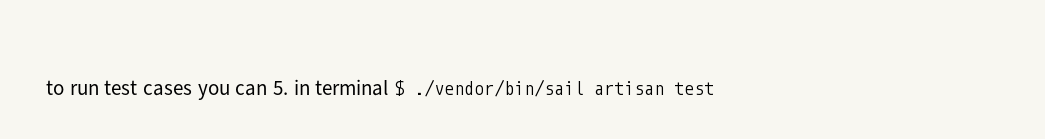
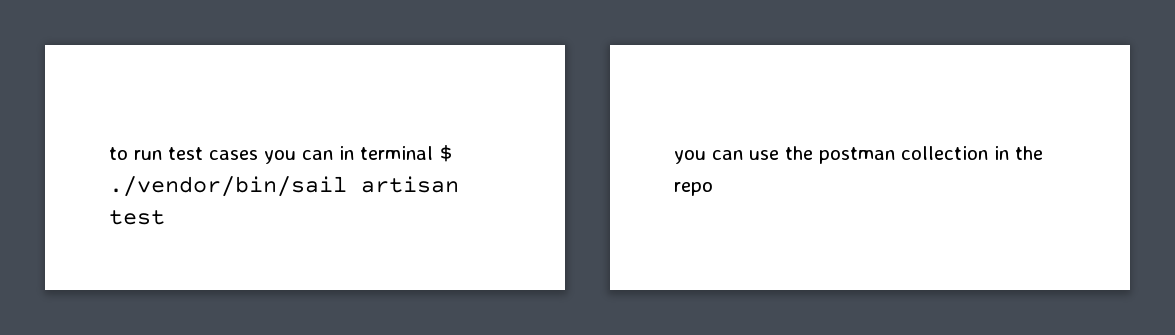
[273,81,289,95] 5. -> (333, 155) none
(715, 88) none -> [674,146,1043,164] [674,182,713,196] // you can use the postman collection in the repo

